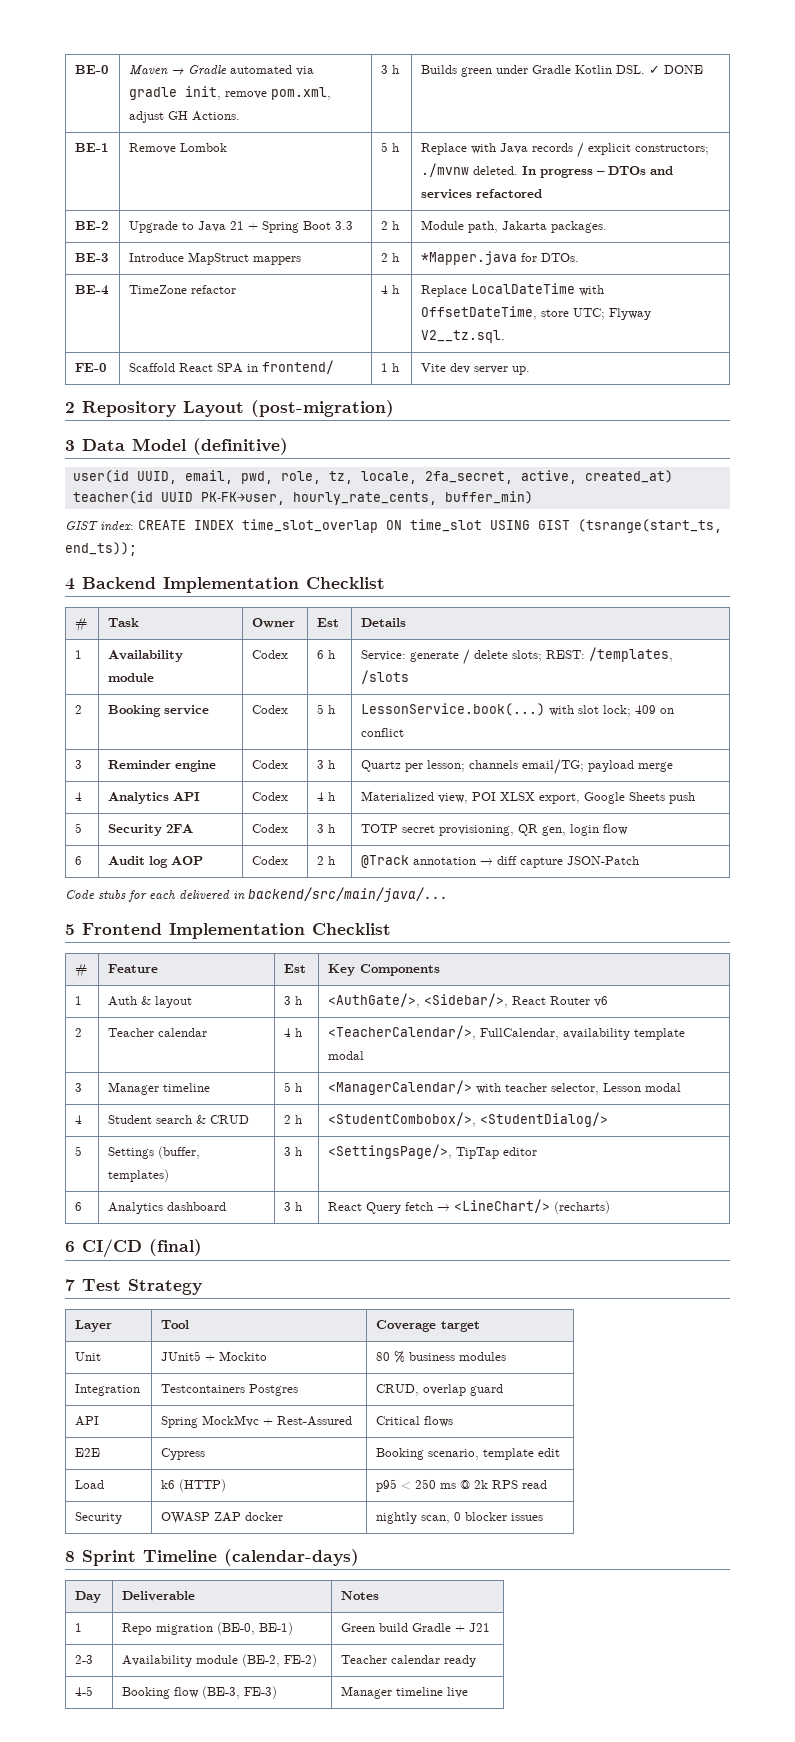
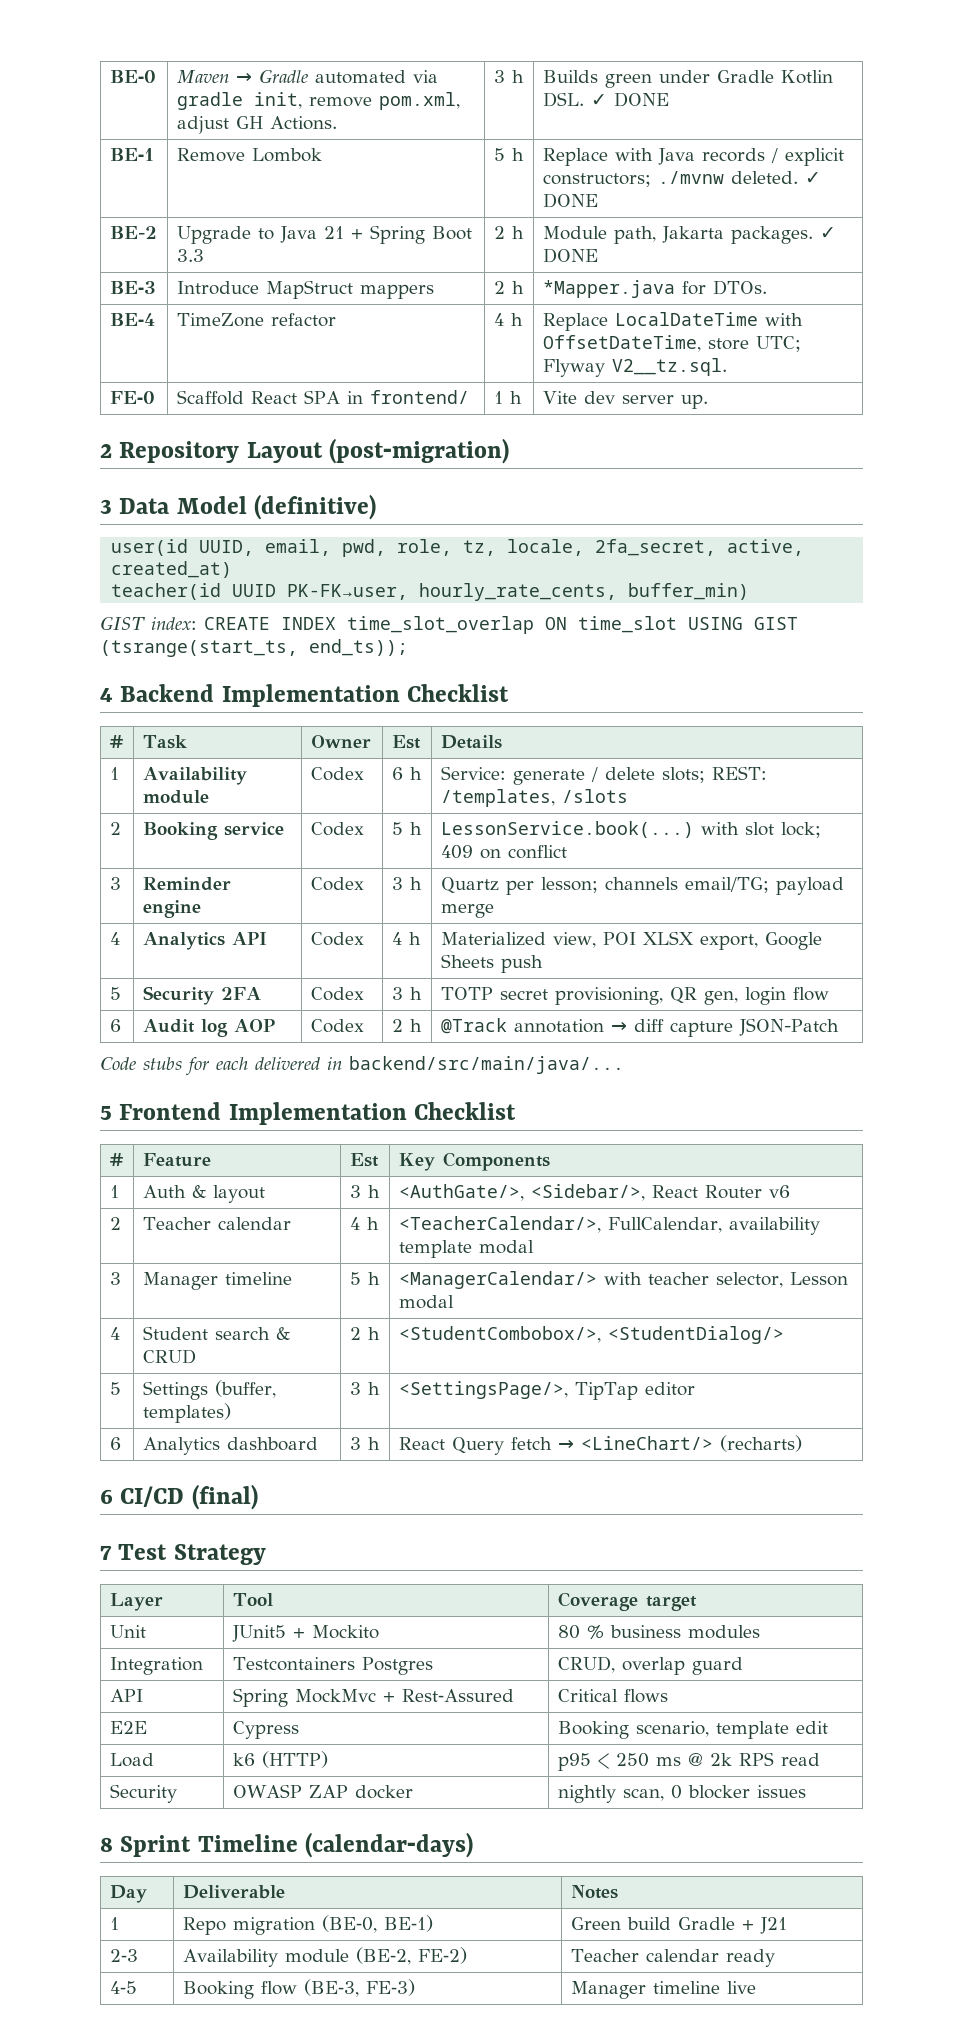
[522,166,674,178] [421,189,543,199] In progress – DTOs and services refactored -> [804,172,821,184] [542,193,598,208] ✓ DONE
(608, 227) none -> [819,227,836,239] [542,248,598,263] ✓ DONE

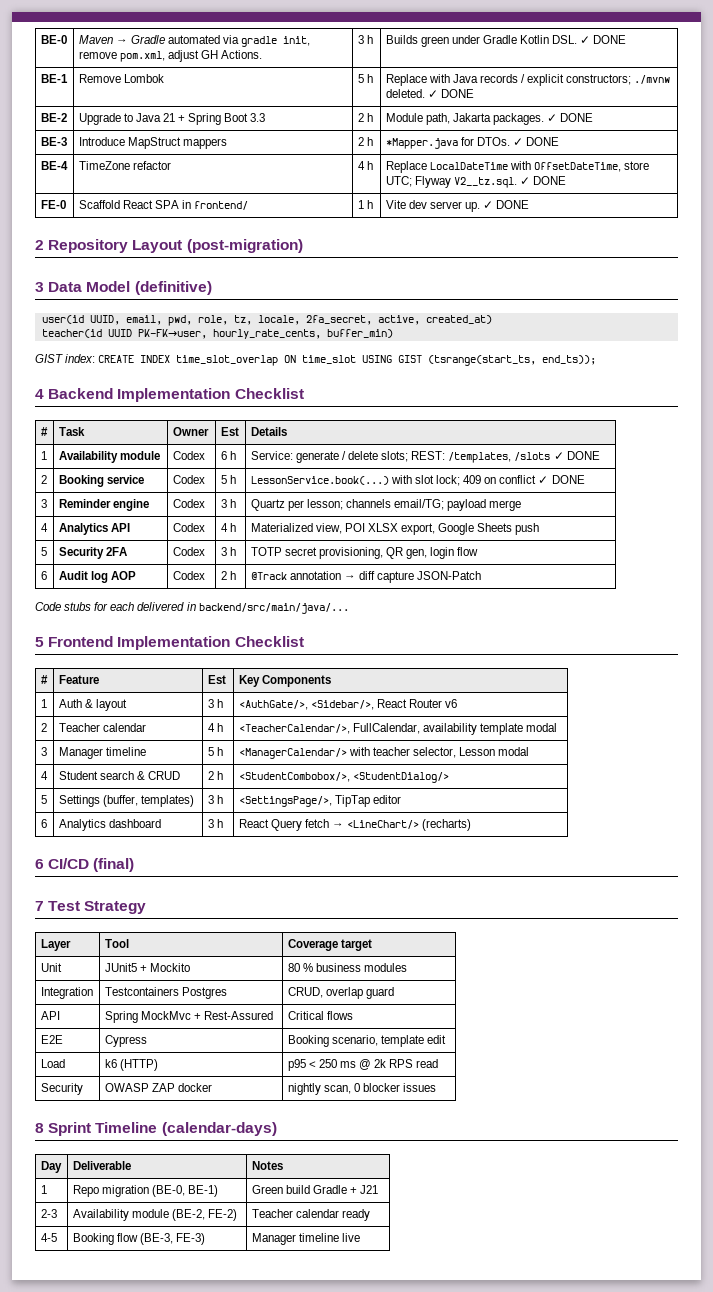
(767, 287) none -> [512,137,560,146] ✓ DONE
(727, 367) none -> [519,176,567,185] ✓ DONE
(708, 401) none -> [483,200,530,209] ✓ DONE
(628, 796) none -> [553,451,600,460] ✓ DONE
(567, 852) none -> [538,475,585,484] ✓ DONE

